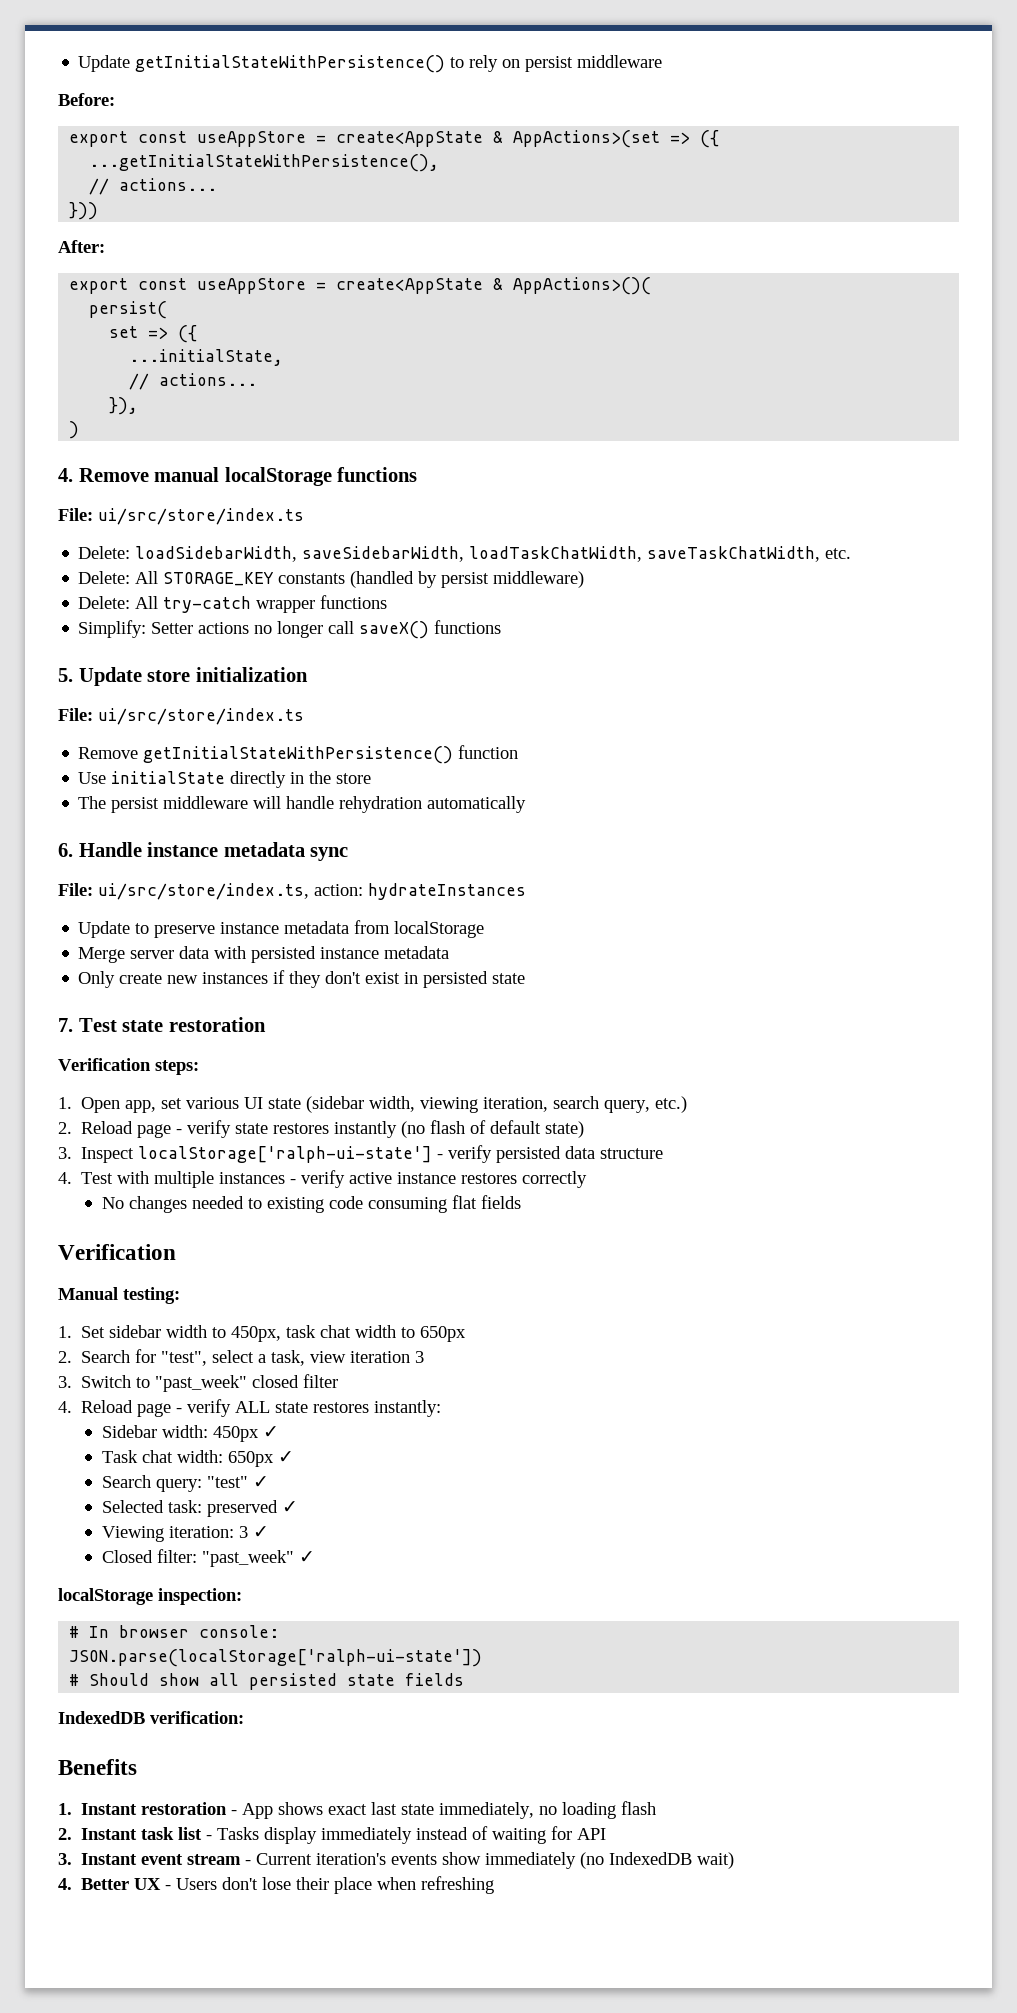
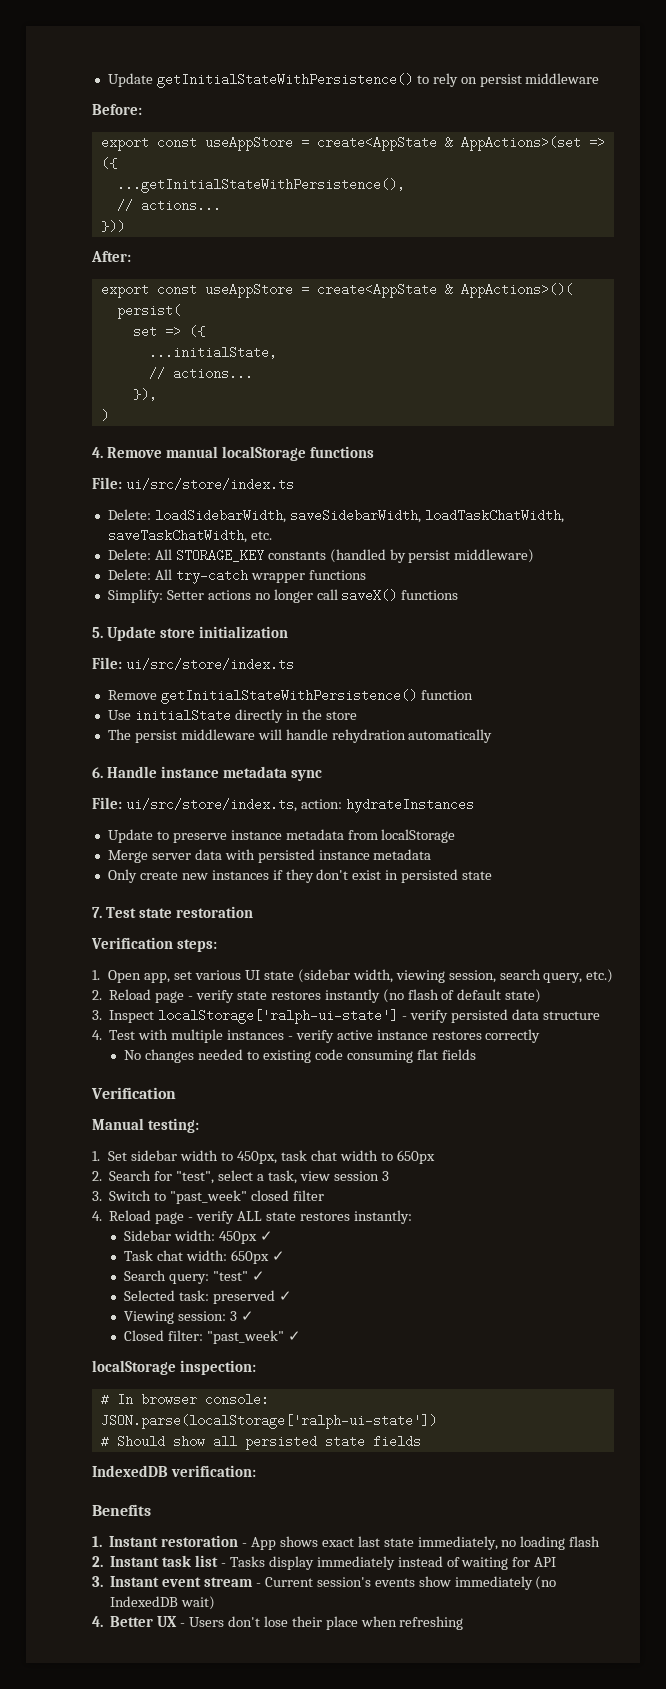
[483,1097,549,1112] iteration, -> [448,970,496,983] session,
[350,1351,411,1363] iteration -> [333,1171,379,1181] session
[168,1526,234,1538] iteration: -> [178,1311,227,1321] session:
[316,1853,387,1865] iteration's -> [316,1577,371,1587] session's

